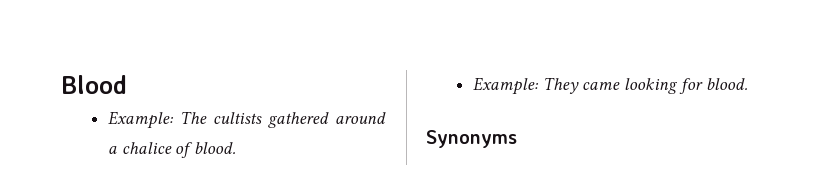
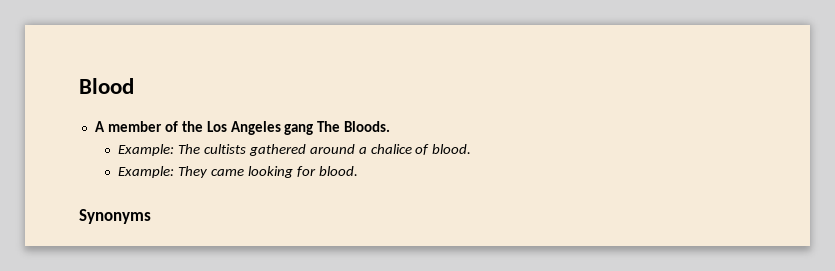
(127, 84) none -> [94,121,391,135] // A member of the Los Angeles gang The Bloods.

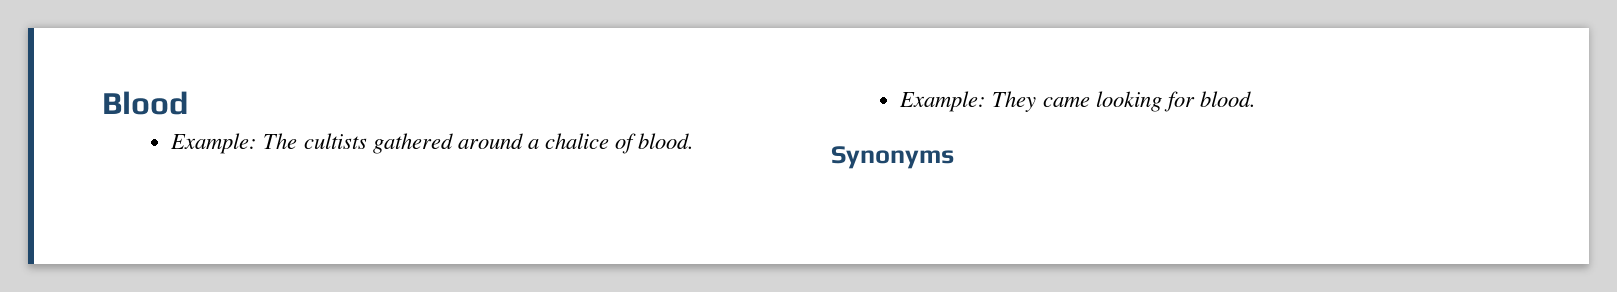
[94,121,391,135] // A member of the Los Angeles gang The Bloods. -> (188, 103) none

